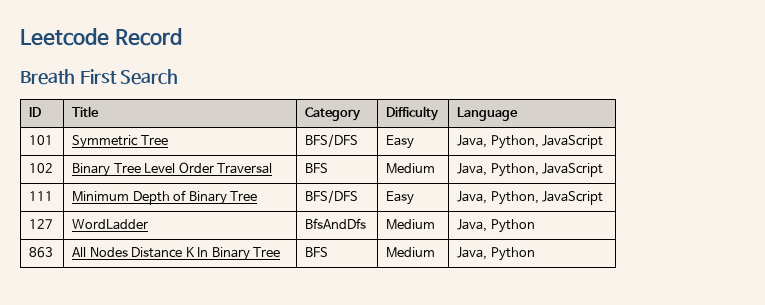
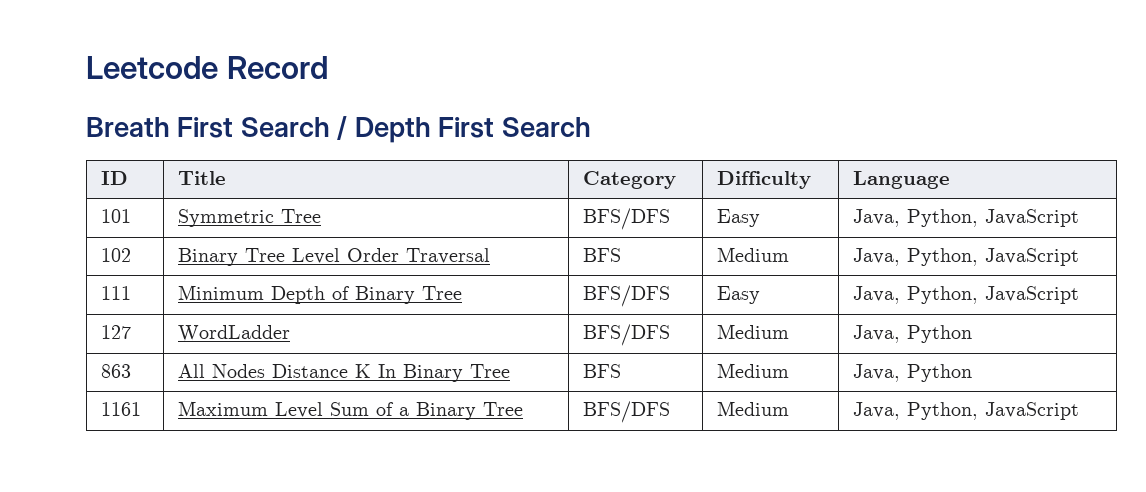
(179, 77) none -> [337,116,591,143] / Depth First Search
[305,218,367,229] BfsAndDfs -> [583,324,671,346] BFS/DFS
(535, 254) none -> [101,402,142,416] [178,401,524,420] [583,401,671,423] [717,401,790,416] [853,402,1080,420] // 1161 | Maximum Level Sum of a Binary Tree | BFS/DFS | Medium | Java, Python, JavaScript

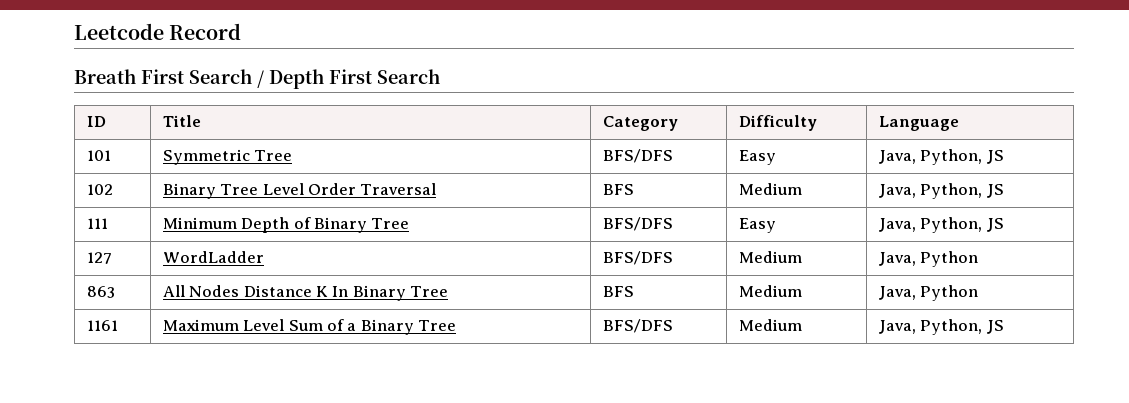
[985,209,1080,227] JavaScript -> [986,150,1004,164] JS
[985,248,1080,266] JavaScript -> [986,184,1004,198] JS
[985,286,1080,304] JavaScript -> [986,218,1004,232] JS
[985,402,1080,420] JavaScript -> [986,320,1004,334] JS

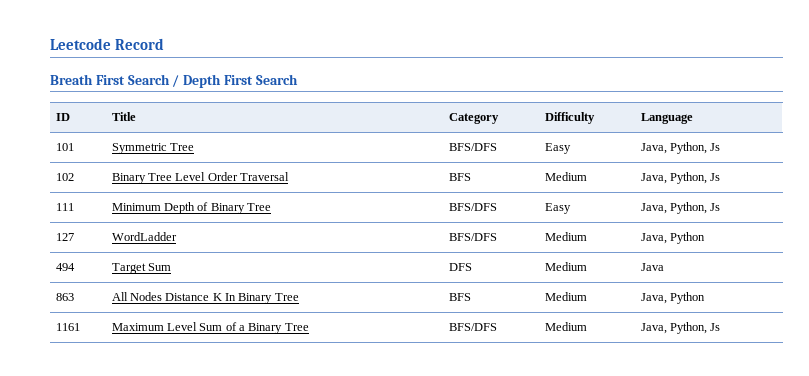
[986,150,1004,164] JS -> [710,143,721,151] Js
[986,184,1004,198] JS -> [710,173,721,181] Js
[986,218,1004,232] JS -> [710,203,721,211] Js
(979, 259) none -> [55,263,75,271] [111,263,171,274] [448,263,472,271] [544,262,587,271] [640,263,664,271] // 494 | Target Sum | DFS | Medium | Java
[986,320,1004,334] JS -> [710,323,721,331] Js

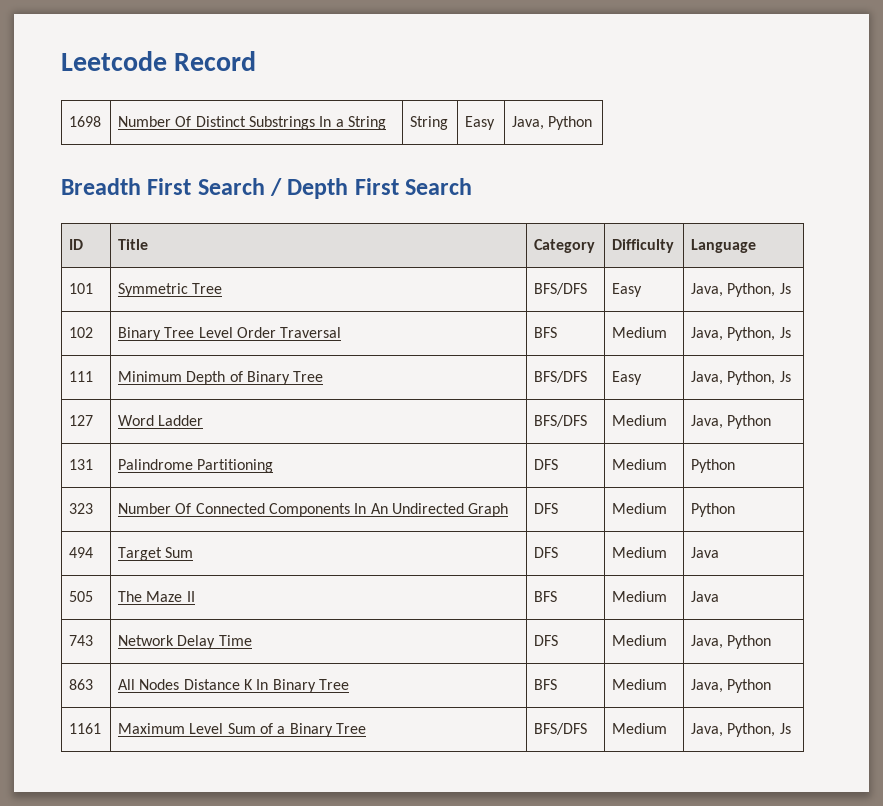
[50,74,93,85] // Breath -> [69,116,102,127] [118,116,386,130] [410,116,449,130] [465,116,496,130] [512,116,593,130] [61,178,141,195] // 1698 | Number Of Distinct Substrings In a String | String | Easy | Java, Python // Breadth
[111,232,177,241] WordLadder -> [118,415,204,426] Word Ladder
(705, 238) none -> [69,459,94,470] [118,459,274,473] [534,459,559,470] [612,459,668,470] [691,459,736,473] [69,503,94,514] [118,503,509,517] [534,503,559,514] [612,503,668,514] [691,503,736,517] // 131 | Palindrome Partitioning | DFS | Medium | Python // 323 | Number Of Connected Components In An Undirected Graph | DFS | Medium | Python
(664, 267) none -> [69,591,94,602] [118,591,195,602] [534,591,558,602] [612,591,668,602] [691,591,720,602] [69,635,94,646] [118,635,252,649] [534,635,559,646] [612,635,668,646] [691,635,772,649] // 505 | The Maze II | BFS | Medium | Java // 743 | Network Delay Time | DFS | Medium | Java, Python

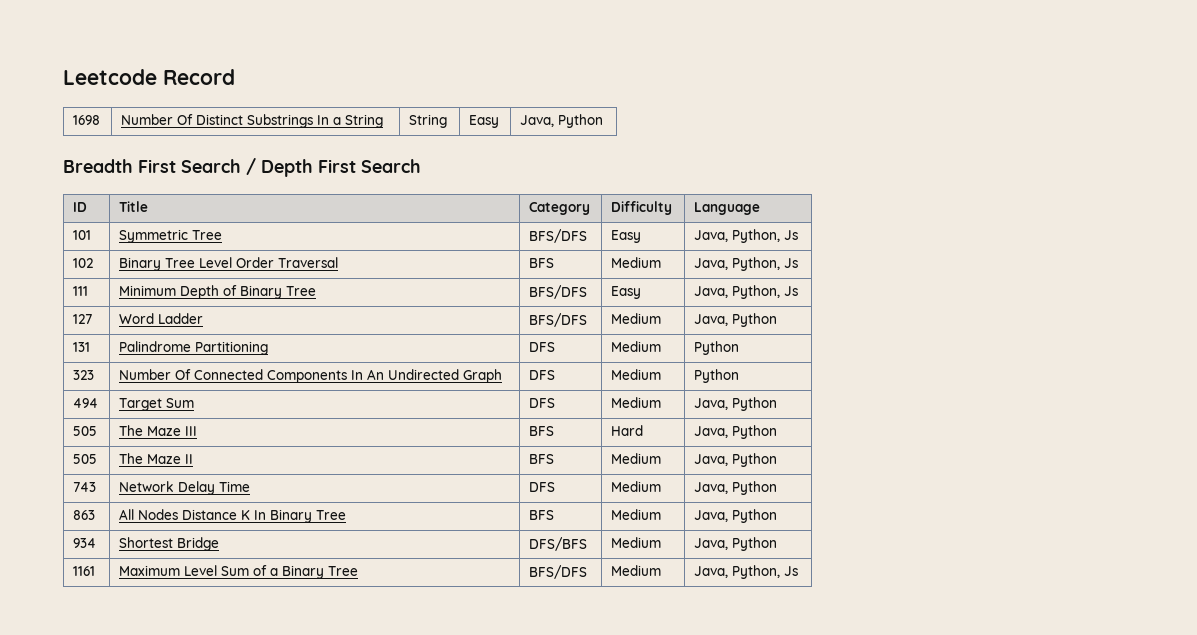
[691,547,720,558] Java -> [694,397,778,411] [73,426,98,436] [119,425,198,436] [529,426,555,436] [611,425,644,436] [694,425,778,439] Java, Python // 505 | The Maze III | BFS | Hard | Java, Python
[691,591,720,602] Java -> [694,453,778,467] Java, Python
(772, 686) none -> [73,538,97,548] [119,537,220,551] [529,537,588,551] [611,537,662,548] [694,537,778,551] // 934 | Shortest Bridge | DFS/BFS | Medium | Java, Python

